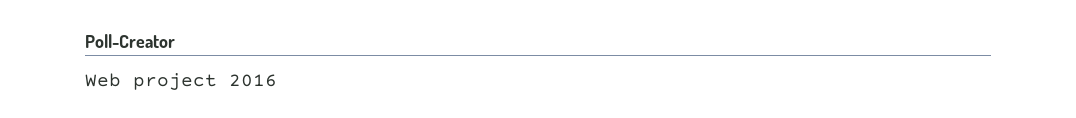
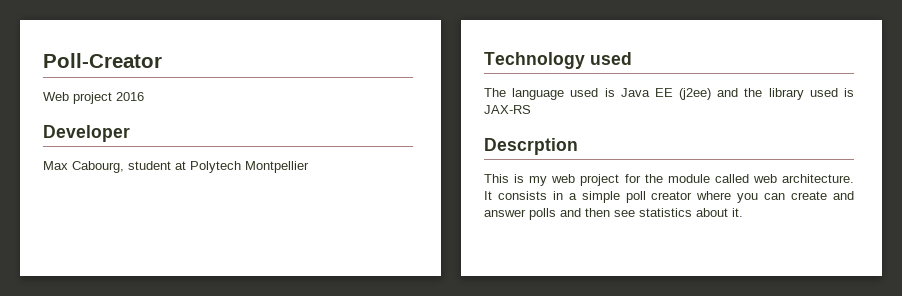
(277, 80) none -> [43,125,130,142] [43,161,309,173] [484,52,632,69] [484,88,854,100] [484,105,531,114] [484,138,578,155] [484,174,854,186] [484,191,854,203] [484,208,743,220] // Developer // Max Cabourg, student at Polytech Montpellier // Technology used // The language used is Java EE (j2ee) and the library used is JAX-RS // Descrption // This is my web project for the module called web architecture. It consists in a simple poll creator where you can create and answer polls and then see statistics about it.

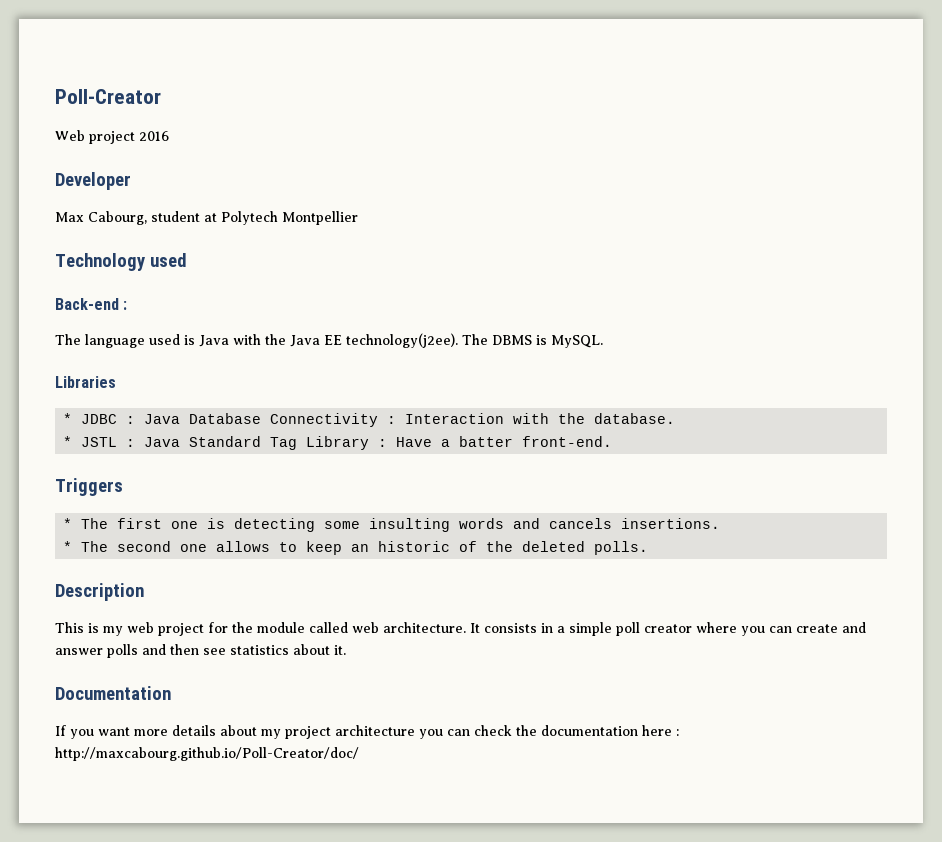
(632, 58) none -> [55,298,128,310] // Back-end :
[654,88,854,100] [484,105,531,114] [484,138,578,155] EE (j2ee) and the library used is JAX-RS // Descrption -> [233,333,603,348] [55,376,116,388] [63,413,676,427] [63,436,613,450] [55,478,123,496] [63,518,721,532] [63,541,649,555] [55,583,144,601] with the Java EE technology(j2ee). The DBMS is MySQL. // Libraries // * JDBC : Java Database Connectivity : Interaction with the database. // * JSTL : Java Standard Tag Library : Have a batter front-end. // Triggers // * The first one is detecting some insulting words and cancels insertions. // * The second one allows to keep an historic of the deleted polls. // Description
(743, 212) none -> [55,686,171,700] [55,725,679,739] [55,747,359,761] // Documentation // If you want more details about my project architecture you can check the documentation here : http://maxcabourg.github.io/Poll-Creator/doc/

